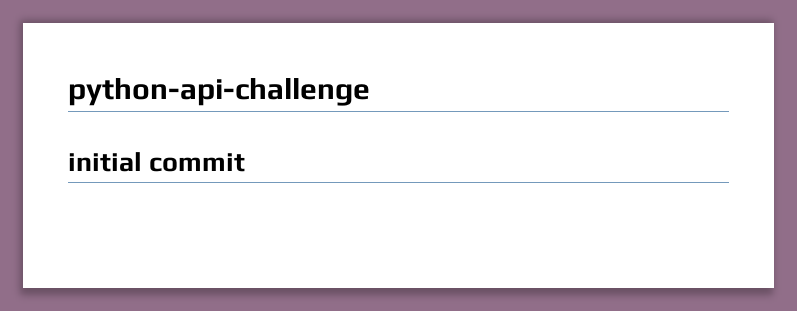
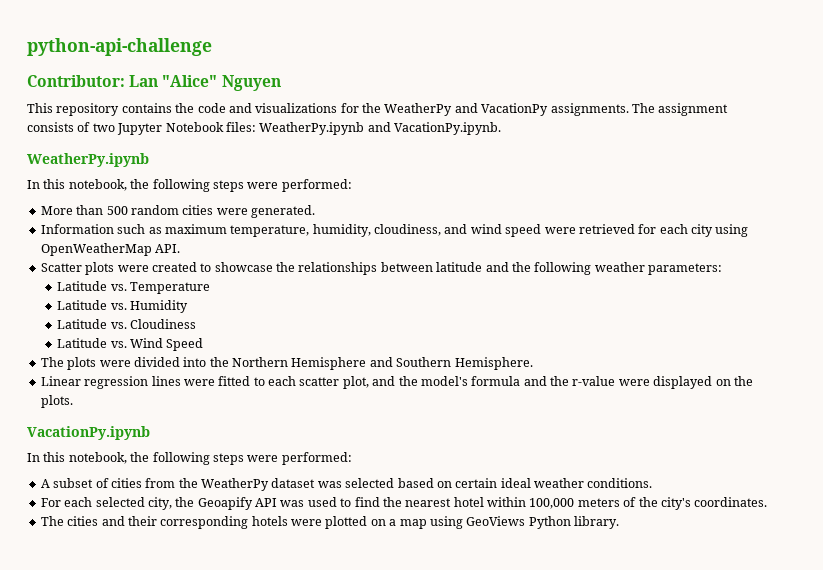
[68,152,246,172] initial commit -> [27,75,281,91] [27,103,729,116] [27,122,501,135] [27,153,149,167] [27,179,352,192] [40,205,315,218] [40,224,749,237] [40,243,181,256] [40,262,722,275] [57,281,210,294] [57,300,188,313] [57,319,196,329] [57,338,204,351] [40,357,533,370] [40,376,753,389] [40,395,73,408] [27,426,150,440] [27,452,352,465] [40,478,653,491] [40,497,768,510] [40,516,619,529] Contributor: Lan "Alice" Nguyen // This repository contains the code and visualizations for the WeatherPy and VacationPy assignments. The assignment consists of two Jupyter Notebook files: WeatherPy.ipynb and VacationPy.ipynb. // WeatherPy.ipynb // In this notebook, the following steps were performed: // More than 500 random cities were generated. // Information such as maximum temperature, humidity, cloudiness, and wind speed were retrieved for each city using OpenWeatherMap API. // Scatter plots were created to showcase the relationships between latitude and the following weather parameters: // Latitude vs. Temperature // Latitude vs. Humidity // Latitude vs. Cloudiness // Latitude vs. Wind Speed // The plots were divided into the Northern Hemisphere and Southern Hemisphere. // Linear regression lines were fitted to each scatter plot, and the model's formula and the r-value were displayed on the plots. // VacationPy.ipynb // In this notebook, the following steps were performed: // A subset of cities from the WeatherPy dataset was selected based on certain ideal weather conditions. // For each selected city, the Geoapify API was used to find the nearest hotel within 100,000 meters of the city's coordinates. // The cities and their corresponding hotels were plotted on a map using GeoViews Python library.

